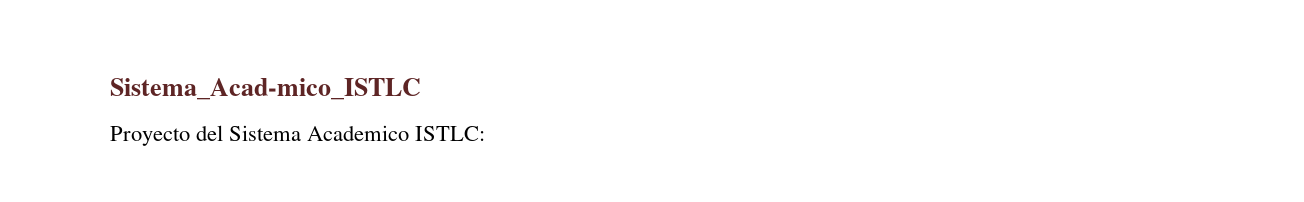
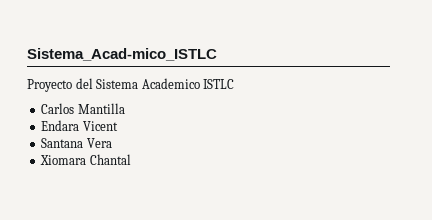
[415,126,486,141] ISTLC: -> [203,79,235,89] [41,103,125,114] [41,120,118,131] [41,138,112,148] [40,154,131,165] ISTLC // Carlos Mantilla // Endara Vicent // Santana Vera // Xiomara Chantal

